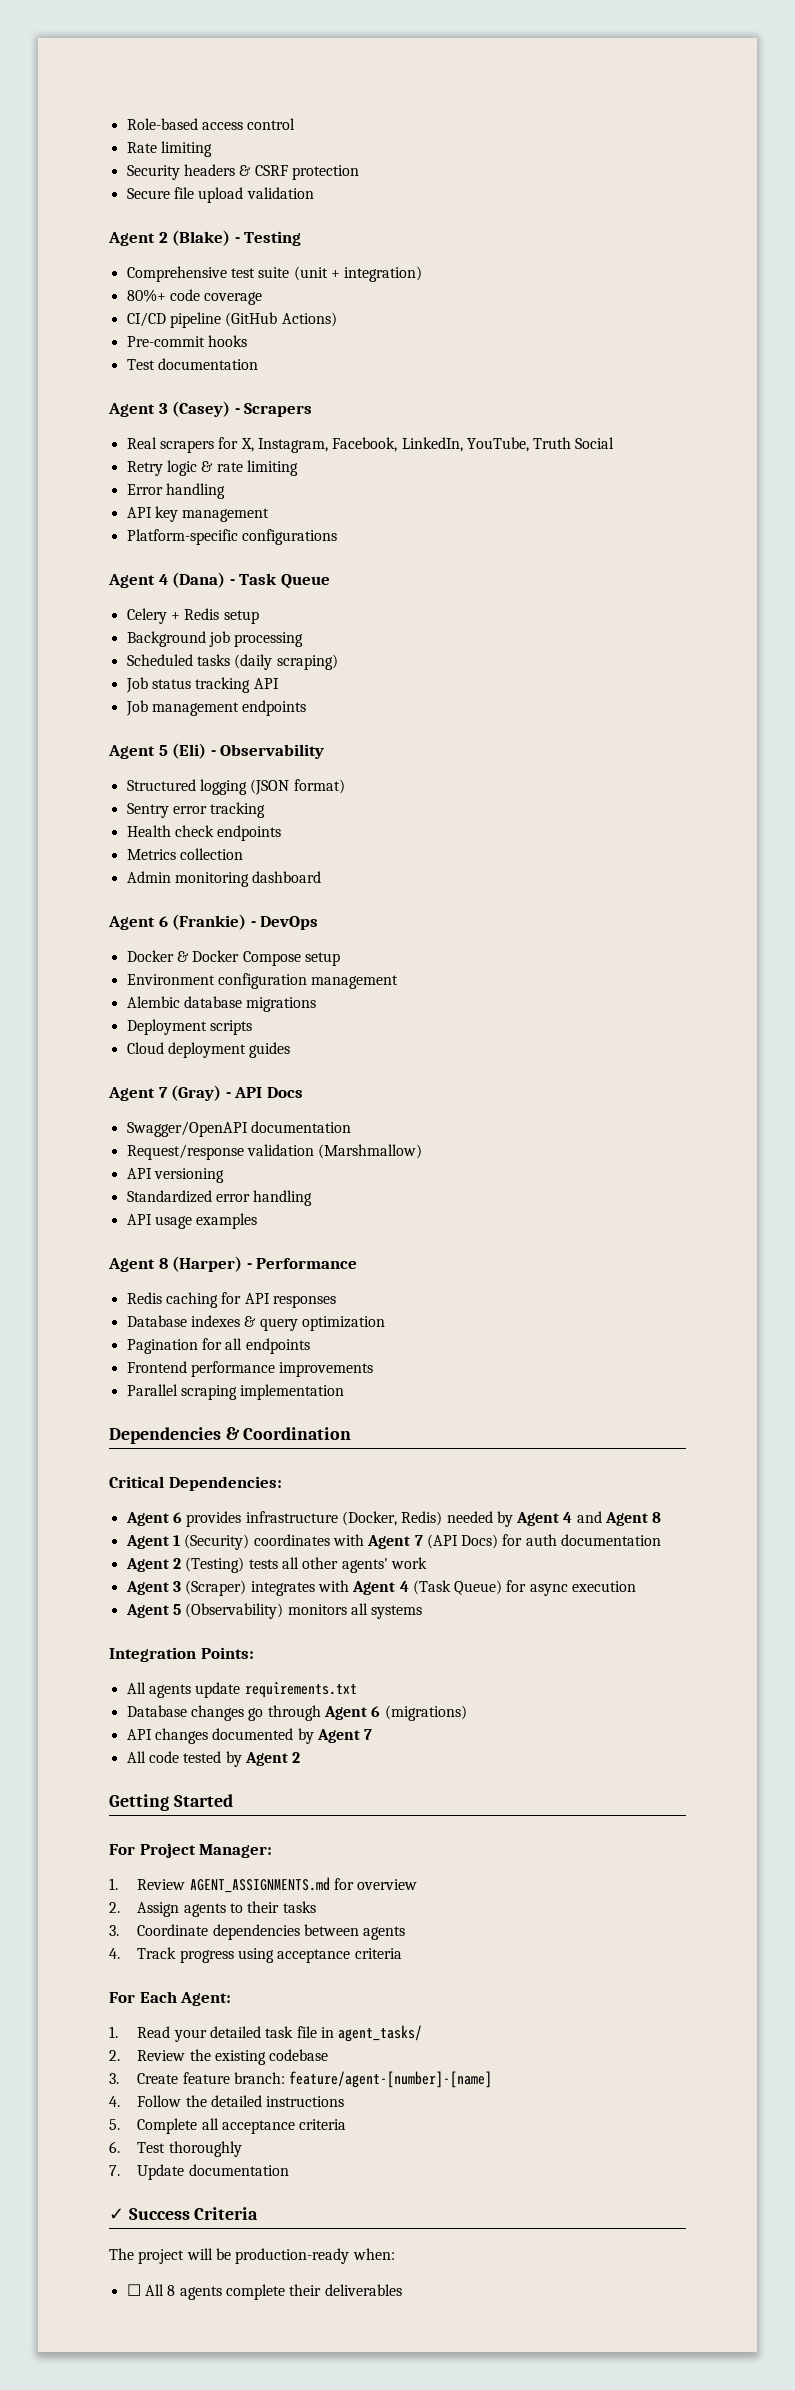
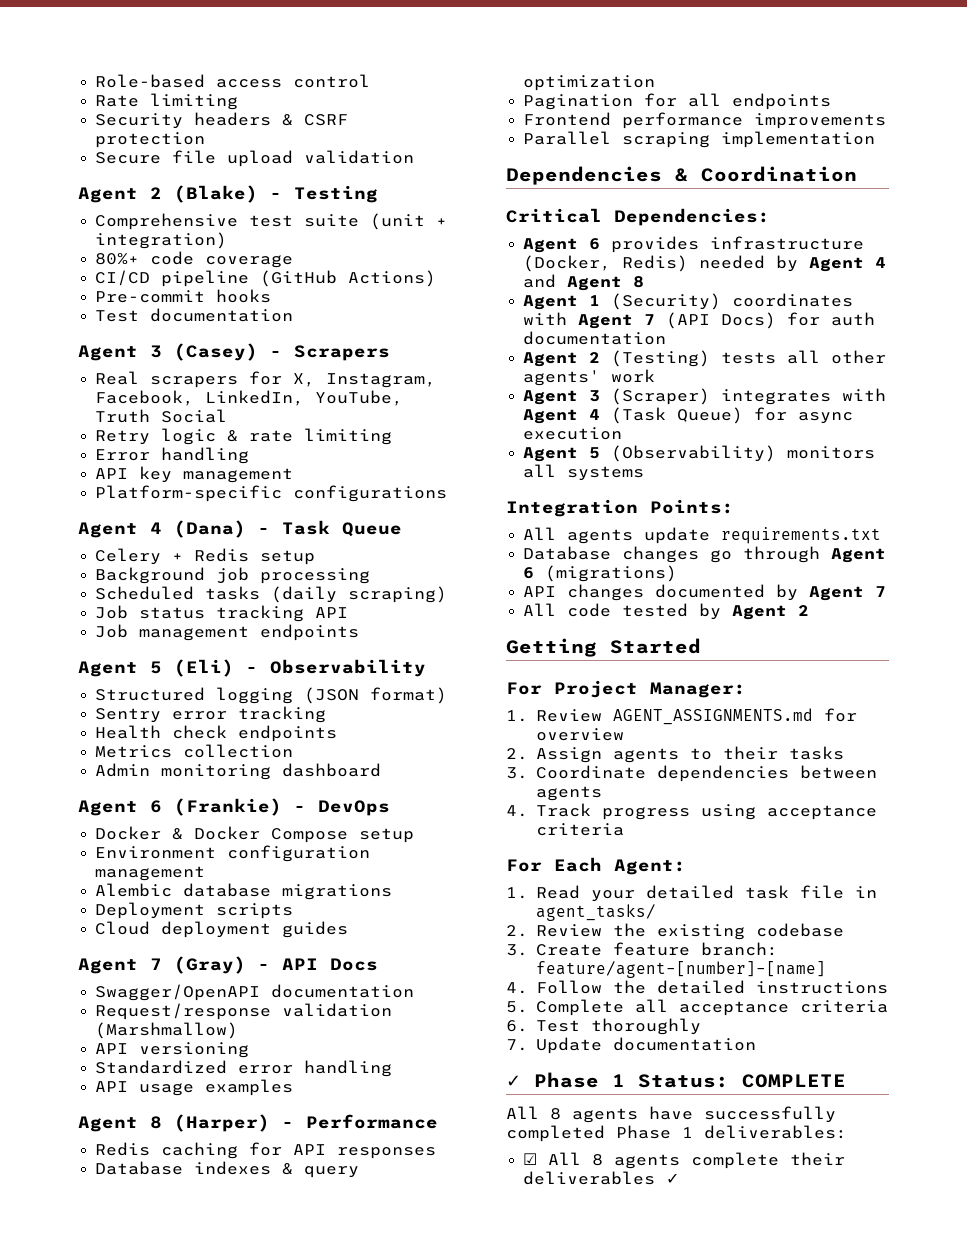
[128,2207,259,2220] [109,2248,395,2264] [126,2284,141,2296] Success Criteria // The project will be production-ready when: // ☐ -> [534,1072,846,1088] [506,1106,836,1123] [506,1125,847,1142] [523,1153,538,1165] Phase 1 Status: COMPLETE // All 8 agents have successfully completed Phase 1 deliverables: // ☑
(402, 2290) none -> [666,1173,680,1184] ✓

